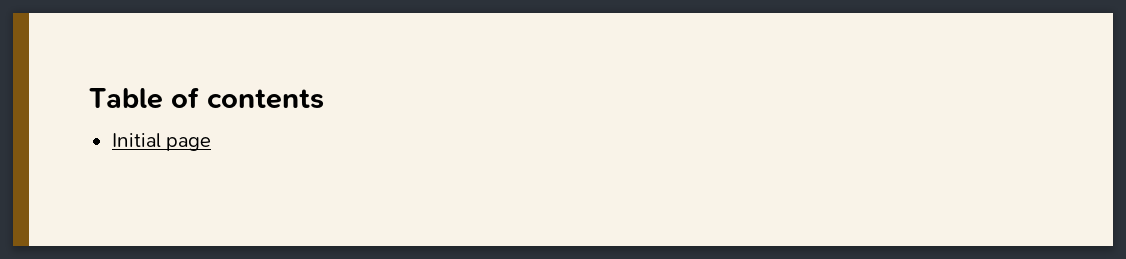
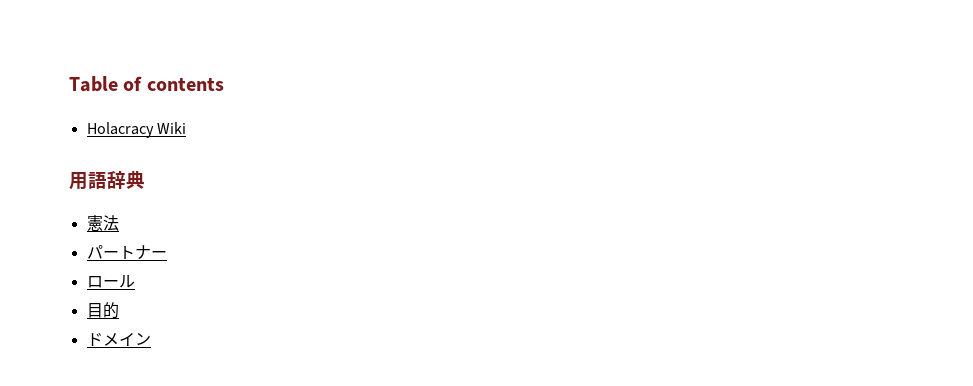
[111,133,212,151] Initial page -> [86,122,186,138] [69,170,145,190] [86,215,119,231] [86,245,167,260] [86,275,135,288] [86,302,119,319] [86,332,151,346] Holacracy Wiki // 用語辞典 // 憲法 // パートナー // ロール // 目的 // ドメイン

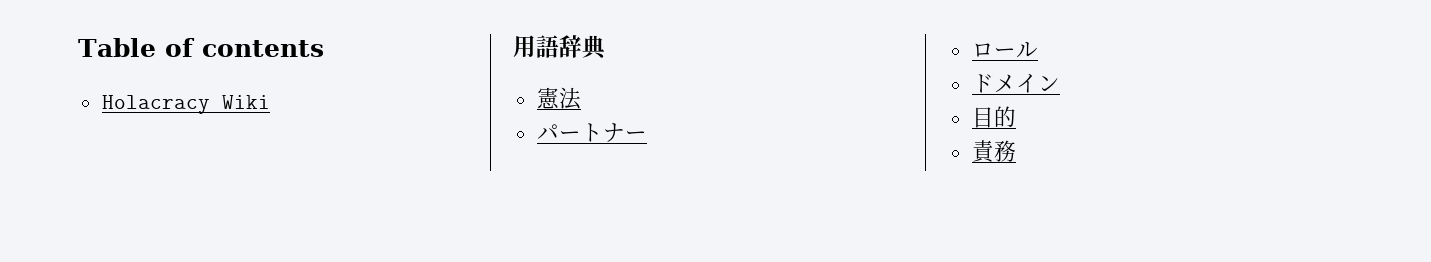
[86,302,119,319] // 目的 -> (1038, 50) none
(151, 339) none -> [971,106,1016,128] [971,140,1016,163] // 目的 // 責務

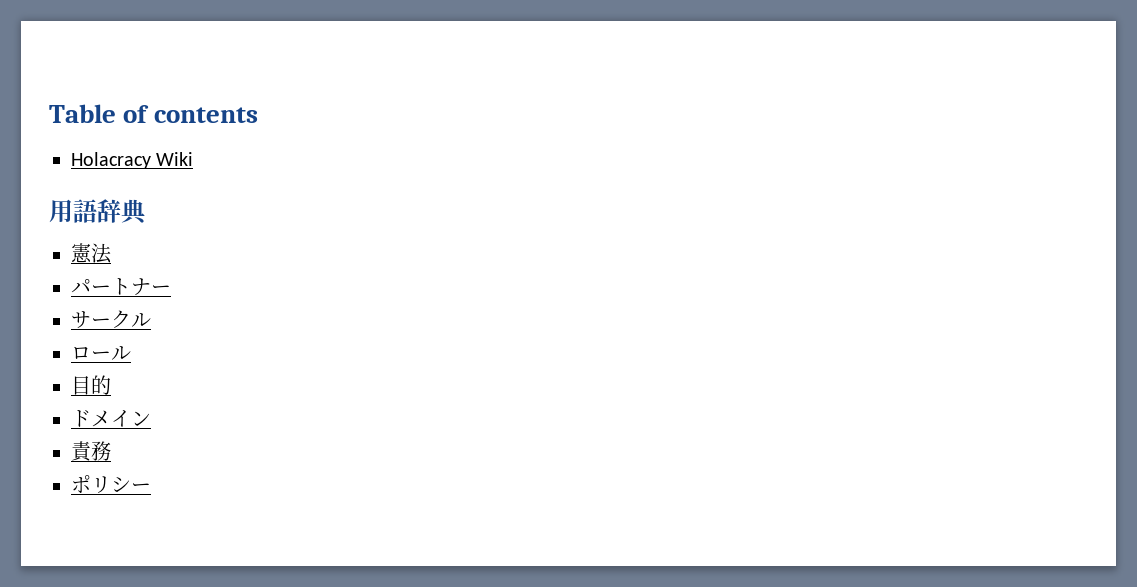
(647, 135) none -> [71,310,151,328] // サークル
(1038, 50) none -> [71,375,111,395] // 目的
[971,106,1016,128] // 目的 -> (151, 418) none
(1016, 151) none -> [71,475,151,493] // ポリシー

